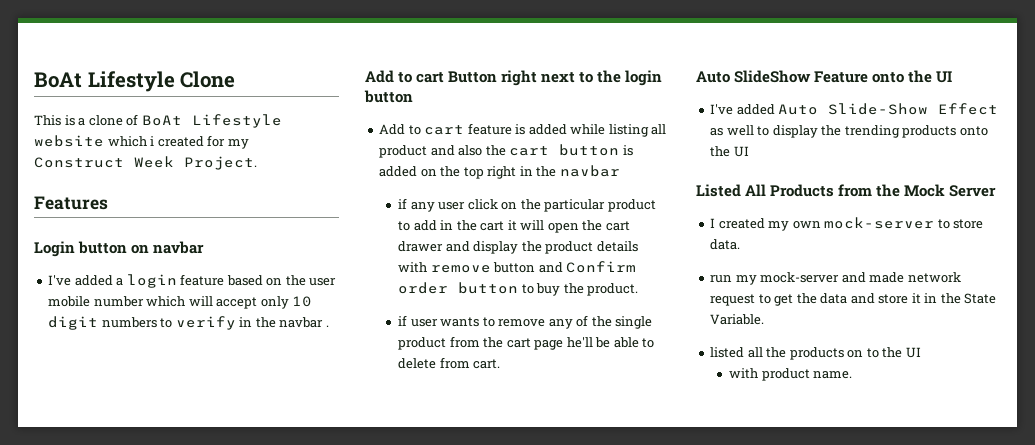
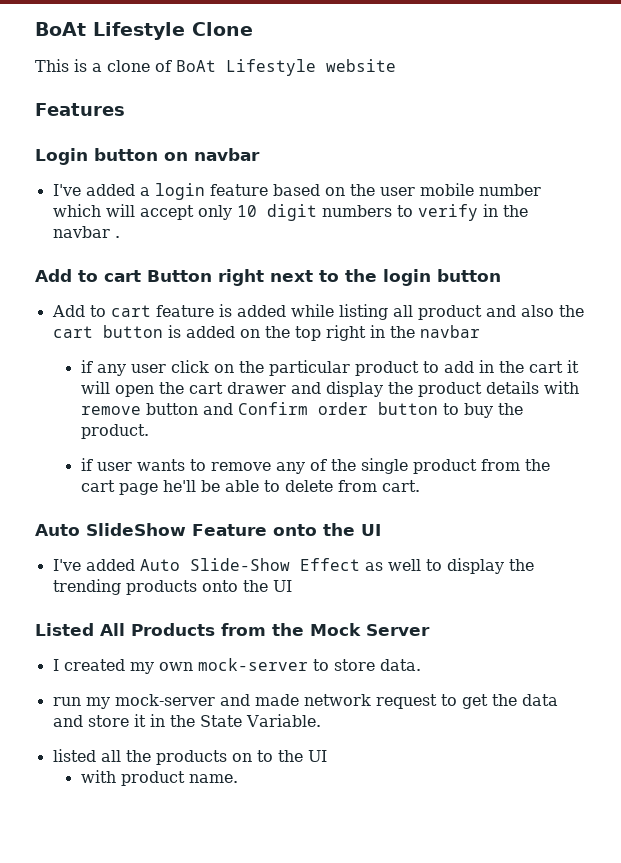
[107,135,249,149] [34,156,257,170] which i created for my Construct Week Project. -> (396, 65) none

